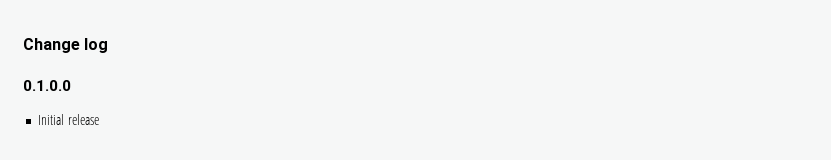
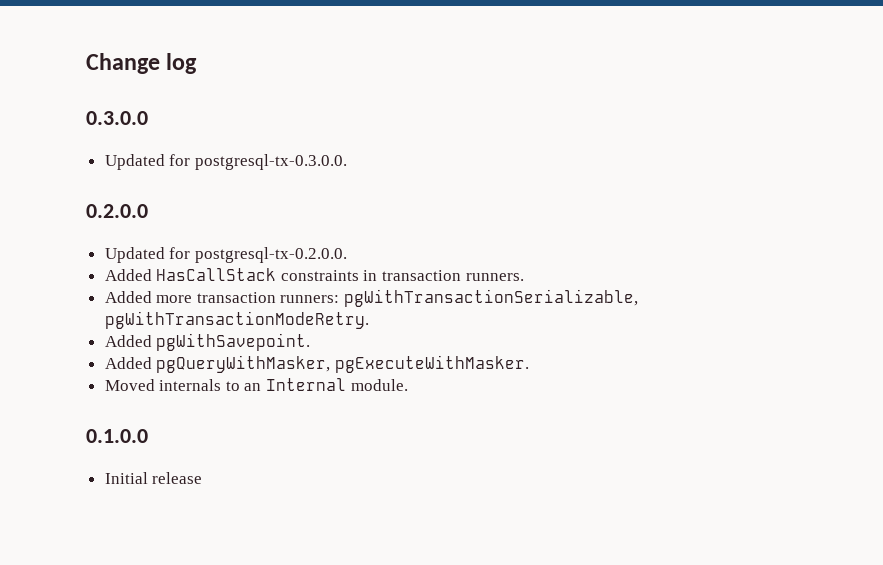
(109, 45) none -> [86,111,148,125] [104,154,347,170] [86,204,148,218] [104,247,347,263] [104,268,524,281] [104,289,639,307] [104,311,369,329] [104,333,311,351] [104,355,529,373] [104,378,408,391] // 0.3.0.0 // Updated for postgresql-tx-0.3.0.0. // 0.2.0.0 // Updated for postgresql-tx-0.2.0.0. // Added HasCallStack constraints in transaction runners. // Added more transaction runners: pgWithTransactionSerializable, pgWithTransactionModeRetry. // Added pgWithSavepoint. // Added pgQueryWithMasker, pgExecuteWithMasker. // Moved internals to an Internal module.

